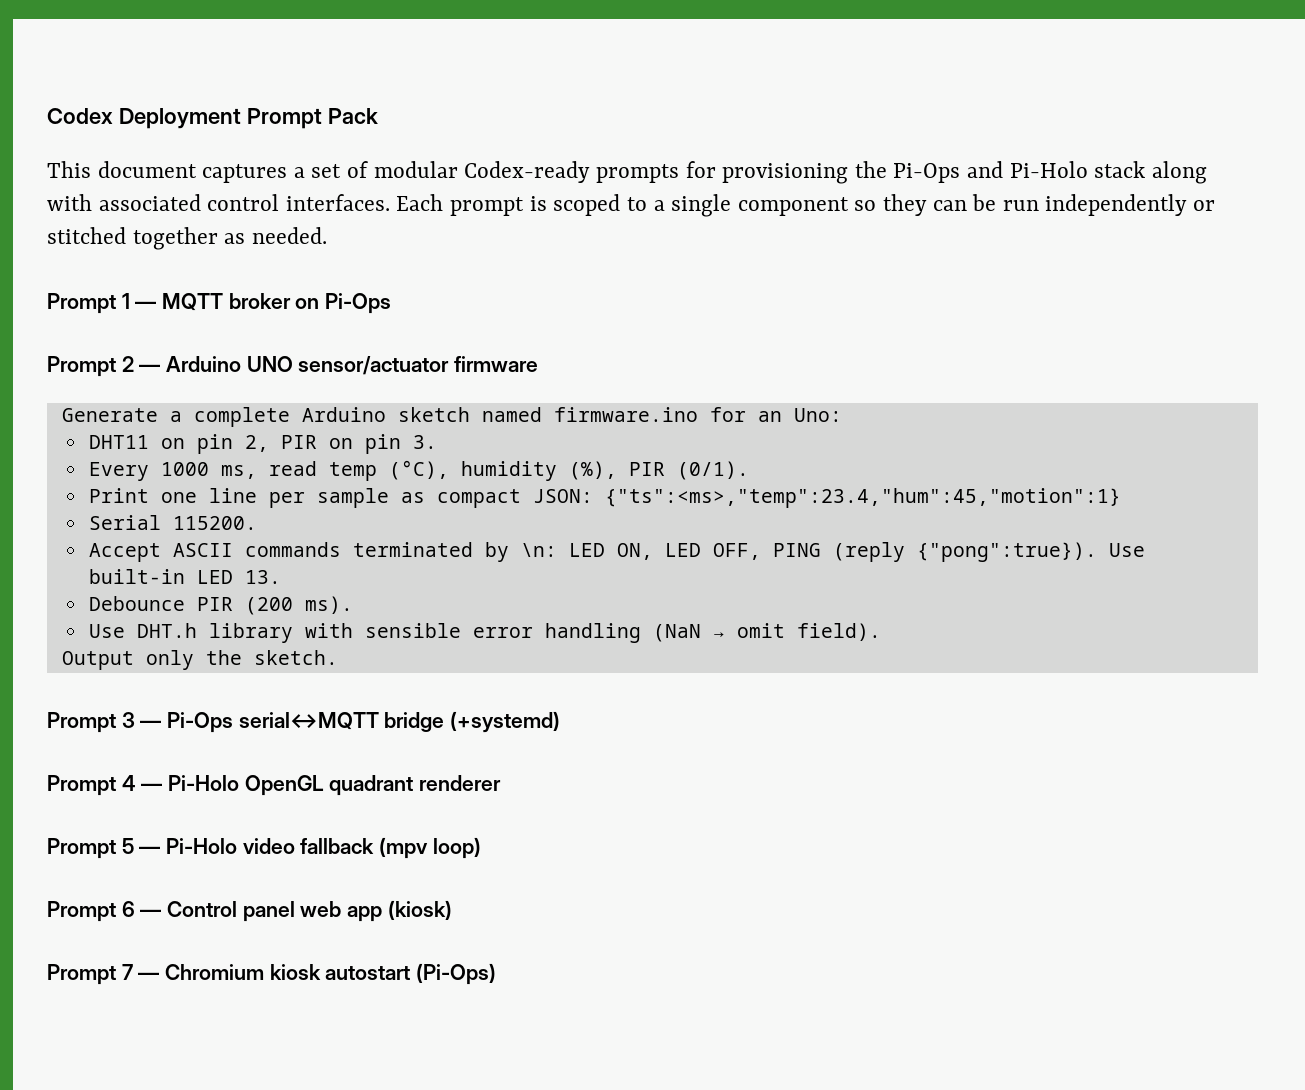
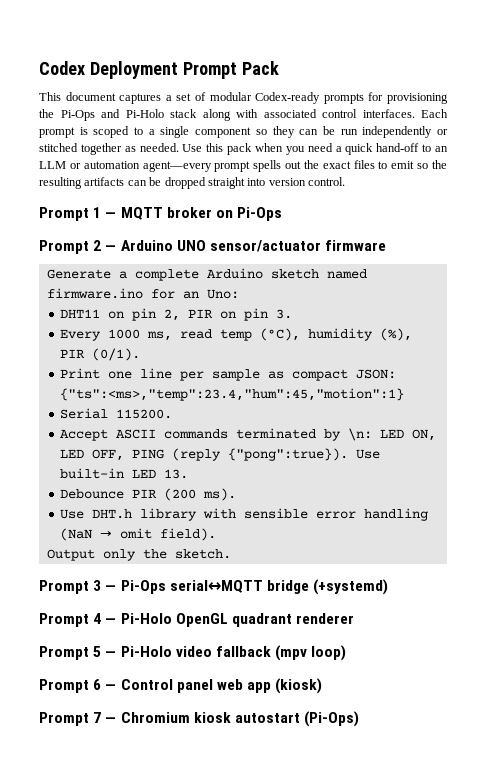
(327, 235) none -> [182,143,448,155] [39,160,448,172] [39,177,345,189] Use this pack when you need a quick hand-off to an LLM or automation agent—every prompt spells out the exact files to emit so the resulting artifacts can be dropped straight into version control.

